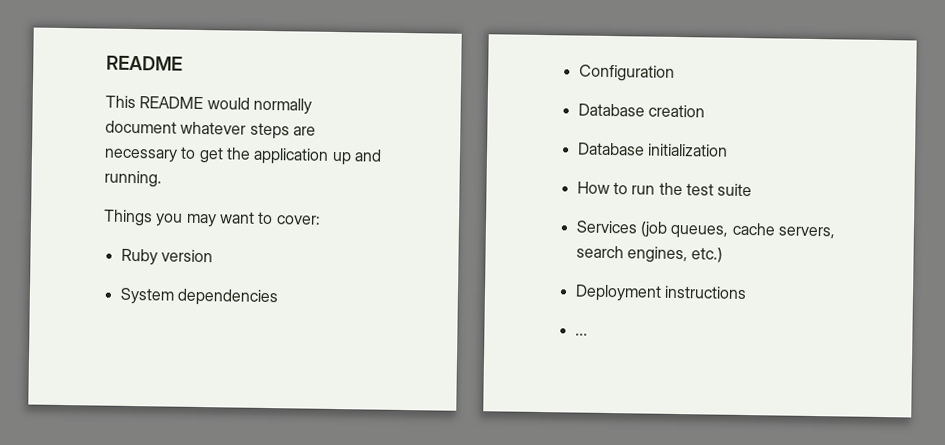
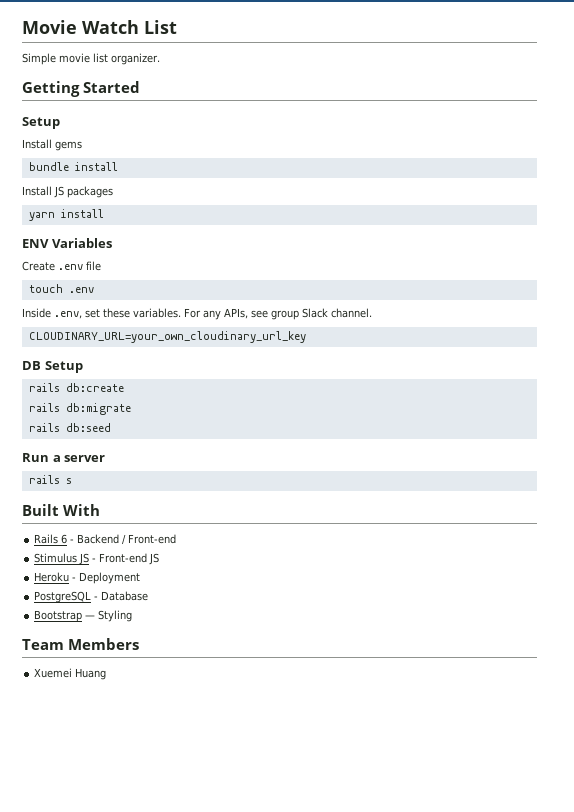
[106,55,183,71] [105,95,312,115] [105,120,316,140] [104,146,382,166] [104,170,162,188] [103,209,321,228] [120,248,213,266] [119,287,278,307] [578,64,675,82] [577,103,705,118] [577,142,728,157] [576,181,753,197] [575,220,835,239] [575,245,724,264] [574,284,747,302] [574,333,588,336] README // This README would normally document whatever steps are necessary to get the application up and running. // Things you may want to cover: // Ruby version // System dependencies // Configuration // Database creation // Database initialization // How to run the test suite // Services (job queues, cache servers, search engines, etc.) // Deployment instructions // ... -> [22,20,177,34] [22,53,160,65] [22,81,141,97] [22,117,60,129] [22,139,82,151] [28,162,118,171] [22,186,113,198] [28,209,104,221] [22,238,112,248] [22,261,101,271] [28,284,94,293] [22,308,372,320] [28,331,306,343] [22,361,83,373] [28,383,124,392] [28,403,131,415] [28,423,111,432] [22,453,106,462] [28,475,72,484] [22,504,101,516] [34,534,177,545] [34,553,160,565] [34,572,141,584] [34,591,149,603] [34,610,133,622] [22,638,140,650] [34,668,107,680] Movie Watch List // Simple movie list organizer. // Getting Started // Setup // Install gems // bundle install // Install JS packages // yarn install // ENV Variables // Create .env file // touch .env // Inside .env, set these variables. For any APIs, see group Slack channel. // CLOUDINARY_URL=your_own_cloudinary_url_key // DB Setup // rails db:create // rails db:migrate // rails db:seed // Run a server // rails s // Built With // Rails 6 - Backend / Front-end // Stimulus JS - Front-end JS // Heroku - Deployment // PostgreSQL - Database // Bootstrap — Styling // Team Members // Xuemei Huang

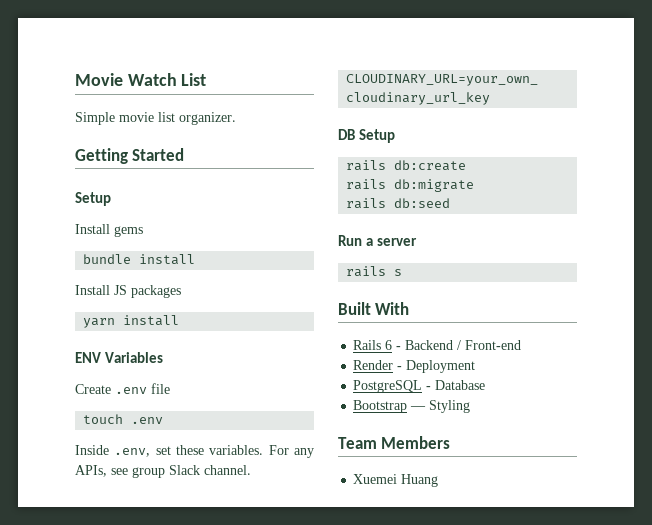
[34,553,160,565] [34,572,70,582] Stimulus JS - Front-end JS // Heroku -> [353,360,394,370] Render

